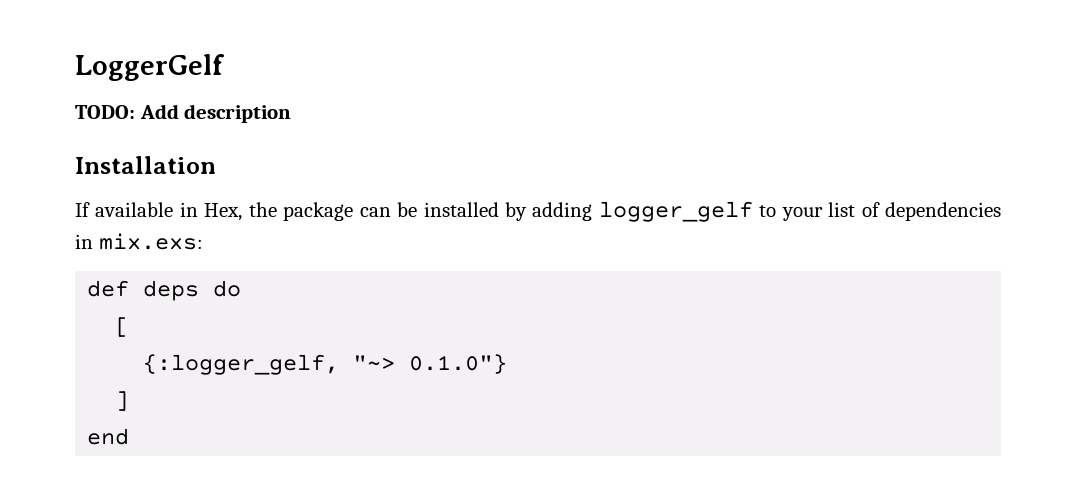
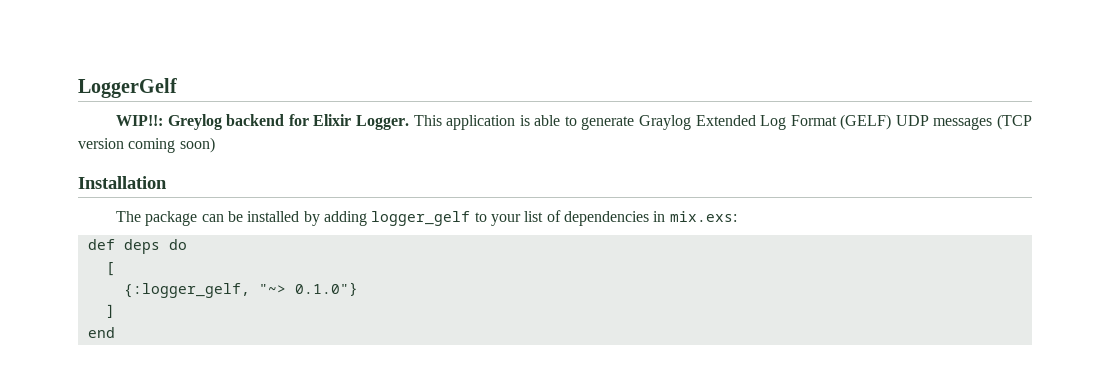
[75,104,292,123] [75,156,216,174] [75,202,277,221] TODO: Add description // Installation // If available in Hex, the -> [116,114,1032,130] [78,137,215,153] [78,176,167,189] [116,211,142,222] WIP!!: Greylog backend for Elixir Logger. This application is able to generate Graylog Extended Log Format (GELF) UDP messages (TCP version coming soon) // Installation // The

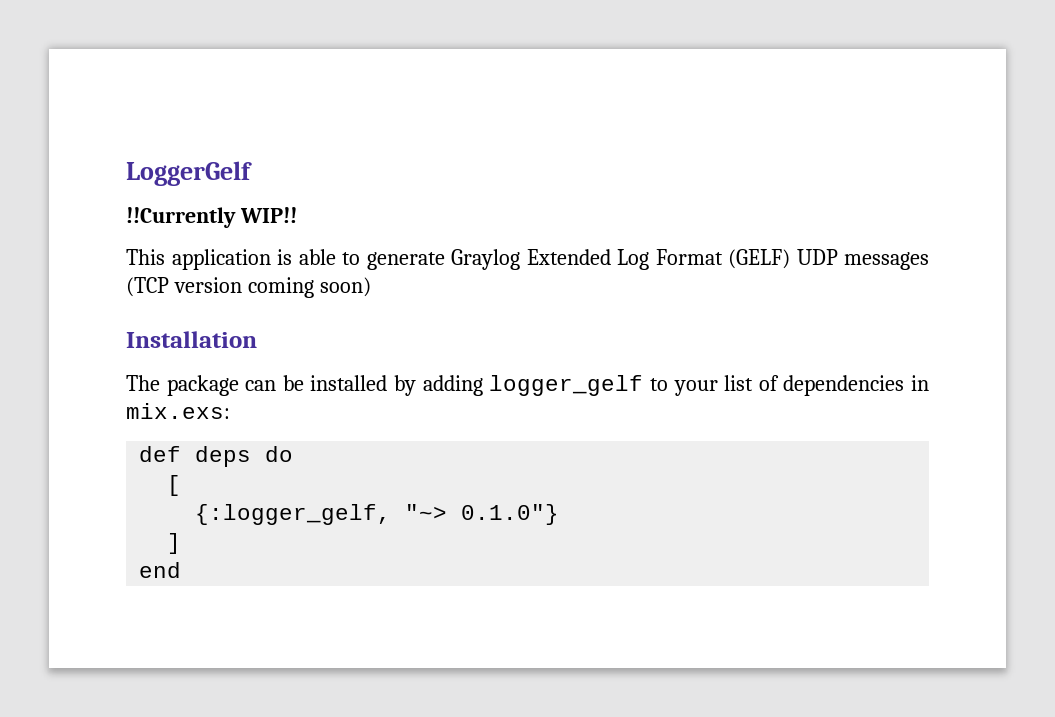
[116,114,409,130] WIP!!: Greylog backend for Elixir Logger. -> [126,207,297,228] !!Currently WIP!! //

